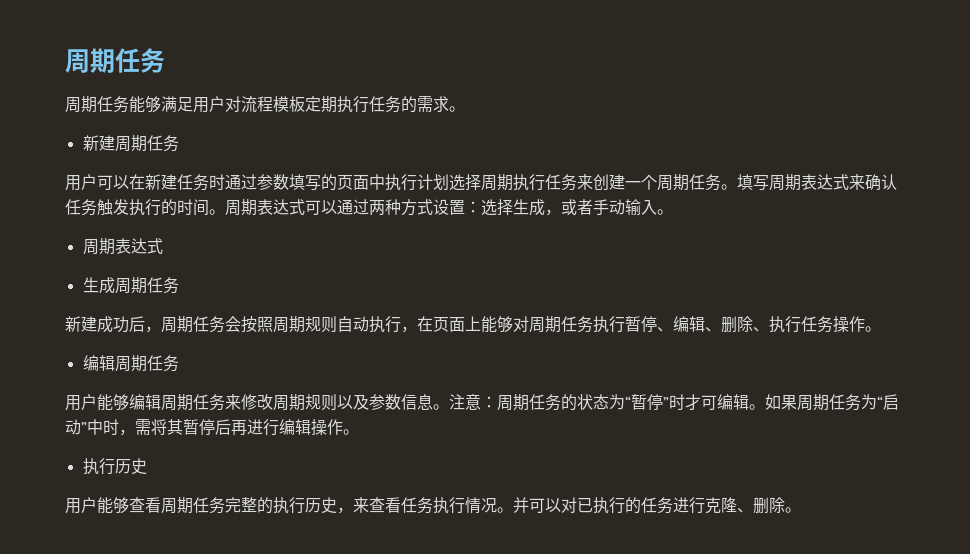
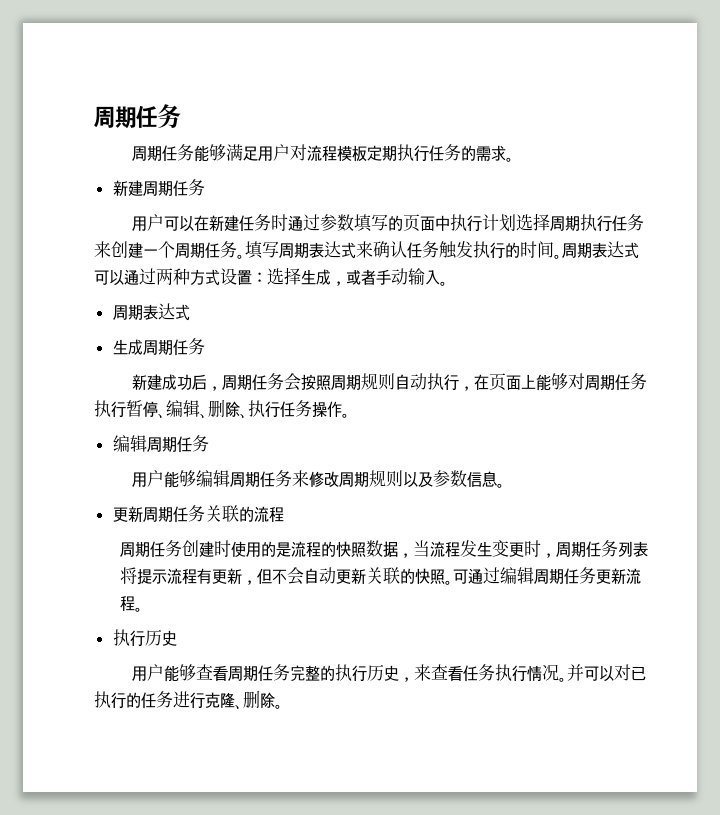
[449,394,899,411] [65,419,343,436] 注意：周期任务的状态为“暂停”时才可编辑。如果周期任务为“启动”中时，需将其暂停后再进行编辑操作 -> [112,505,284,523] [120,540,649,558] [120,567,642,585] [120,596,136,611] // 更新周期任务关联的流程 // 周期任务创建时使用的是流程的快照数据，当流程发生变更时，周期任务列表将提示流程有更新，但不会自动更新关联的快照。可通过编辑周期任务更新流程

